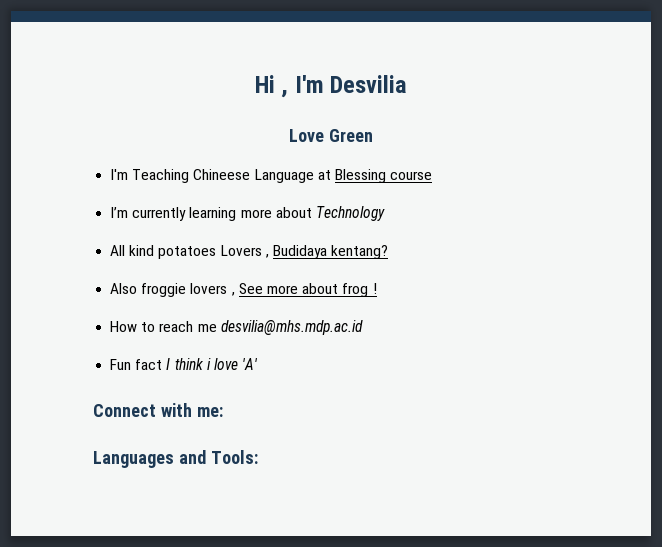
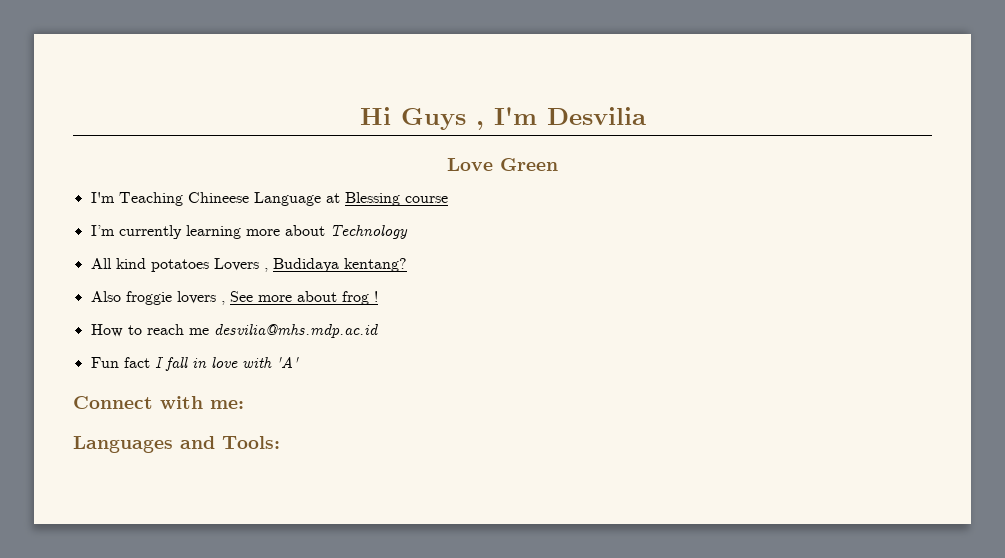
(275, 84) none -> [400,108,466,130] Guys
[174,358,238,370] think i love -> [164,357,272,371] fall in love with

